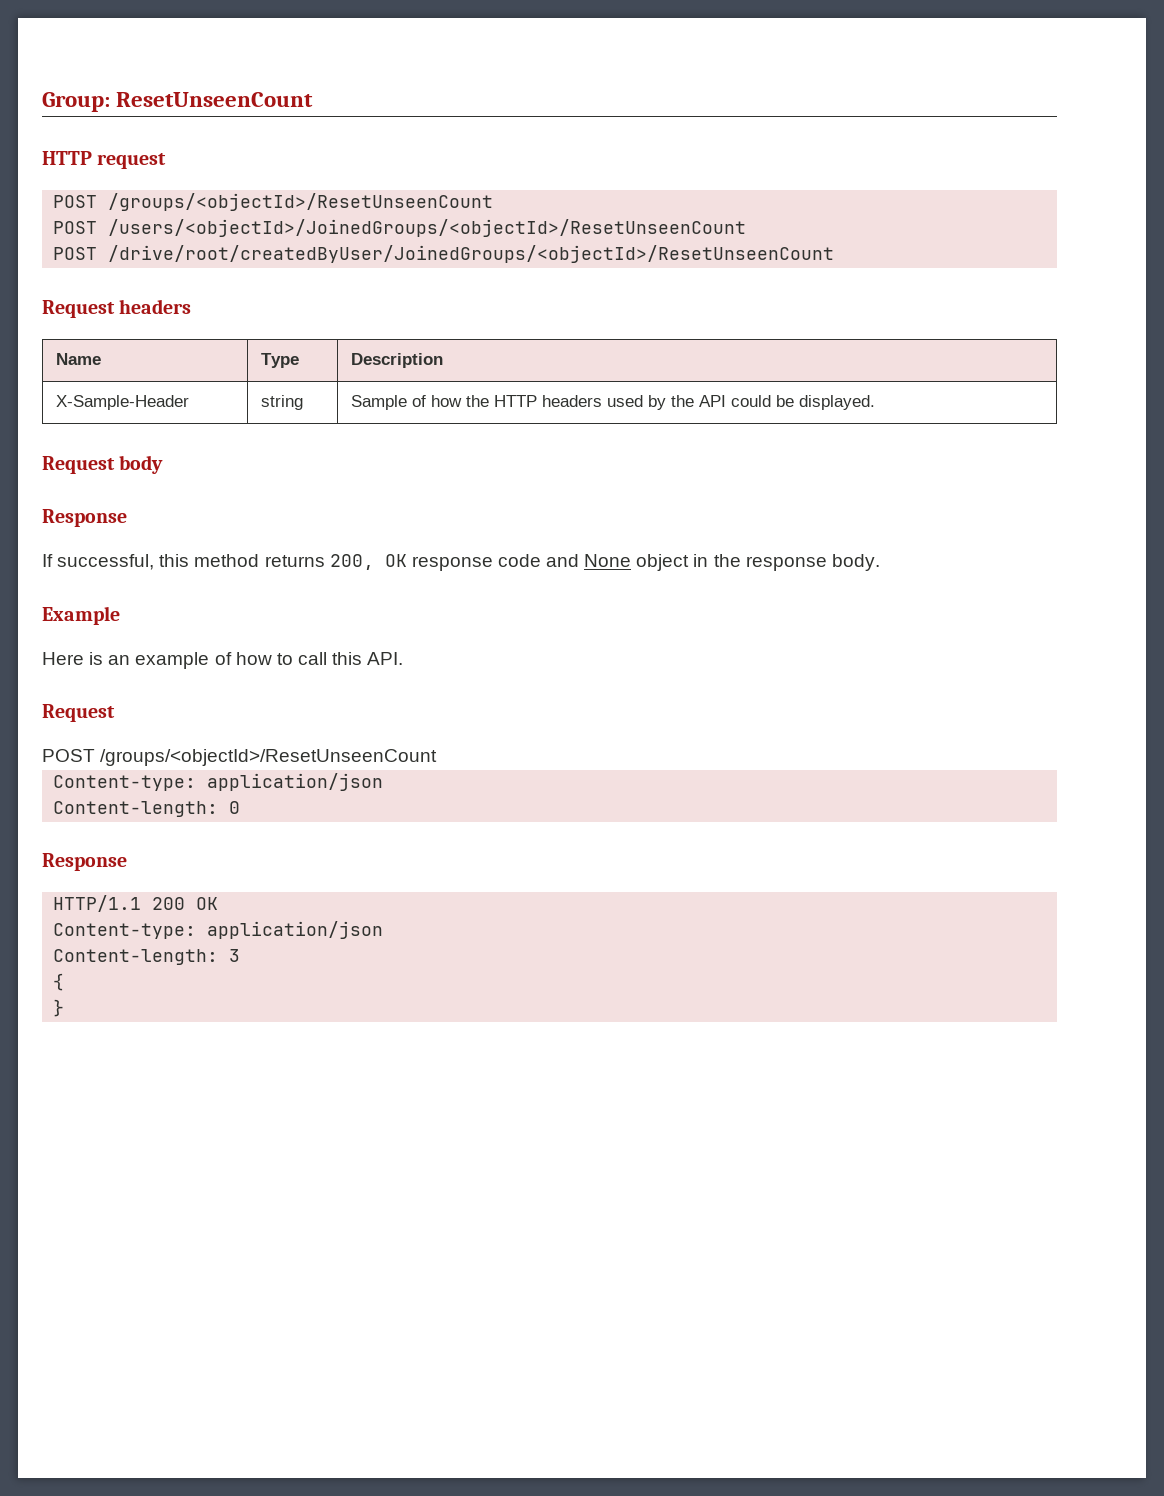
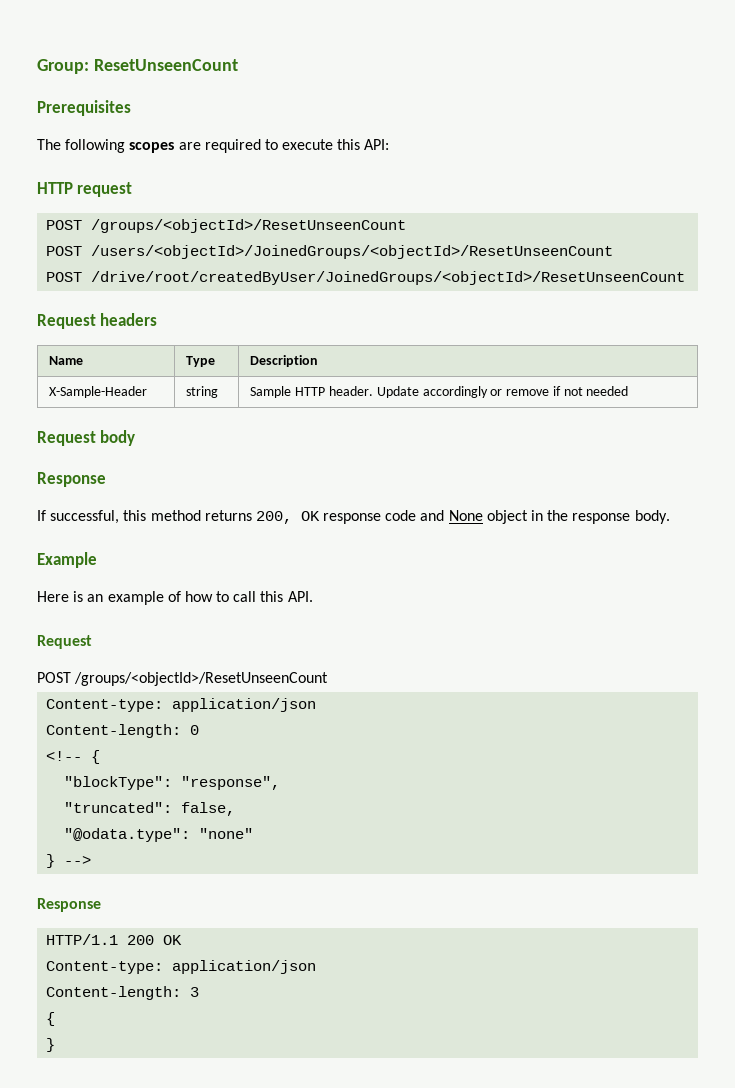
(314, 99) none -> [37,100,131,116] [37,139,390,153] // Prerequisites // The following scopes are required to execute this API:
[411,395,875,410] of how the HTTP headers used by the API could be displayed. -> [295,386,629,398] HTTP header. Update accordingly or remove if not needed
(241, 807) none -> [46,750,101,764] [64,776,281,790] [64,802,236,816] [64,828,254,842] [46,854,92,868] // <!-- { // "blockType": "response", // "truncated": false, // "@odata.type": "none" // } -->

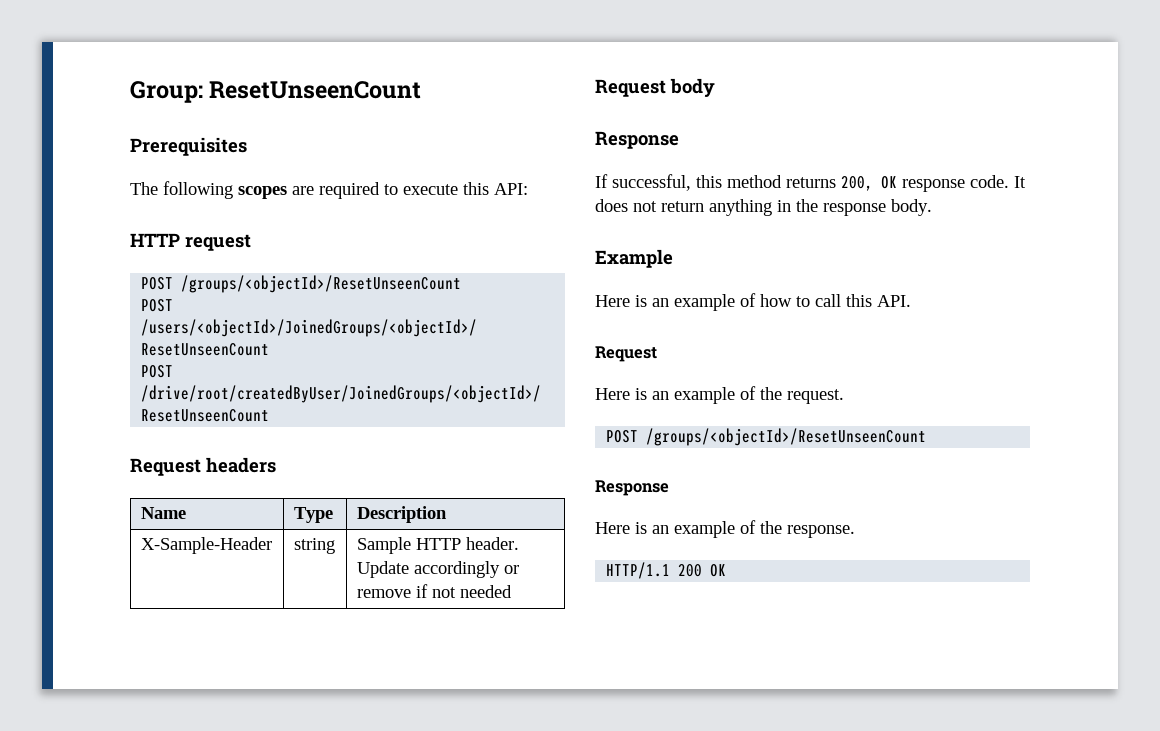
[385,510,528,524] code and None object -> [970,175,1026,188] [595,199,772,216] code. It does not return anything
[37,672,329,686] [46,698,317,712] [46,724,200,738] [46,750,101,764] [64,776,281,790] [64,802,236,816] [64,828,254,842] [46,854,92,868] [37,898,101,912] [46,934,183,945] [46,960,317,974] [46,986,200,1000] [46,1012,56,1026] [46,1038,56,1052] POST /groups/<objectId>/ResetUnseenCount // Content-type: application/json // Content-length: 0 // <!-- { // "blockType": "response", // "truncated": false, // "@odata.type": "none" // } --> // Response // HTTP/1.1 200 OK // Content-type: application/json // Content-length: 3 // { // } -> [595,386,844,404] [606,428,927,446] [595,480,669,496] [595,520,855,538] [606,562,727,579] Here is an example of the request. // POST /groups/<objectId>/ResetUnseenCount // Response // Here is an example of the response. // HTTP/1.1 200 OK

